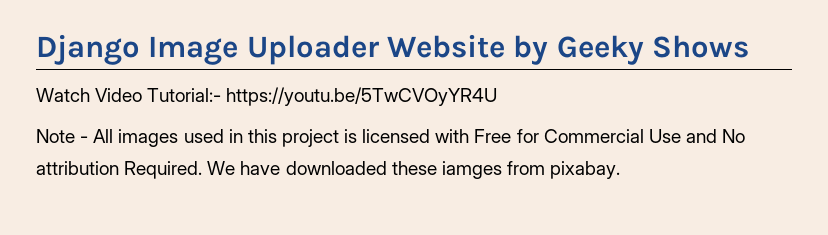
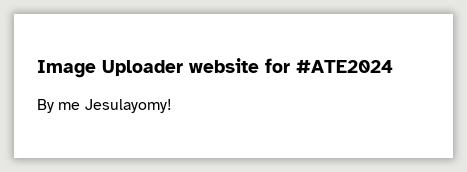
[36,34,140,65] Django -> (37, 69) none
[387,34,750,65] [36,87,498,106] [36,129,746,147] [36,161,621,179] Website by Geeky Shows // Watch Video Tutorial:- https://youtu.be/5TwCVOyYR4U // Note - All images used in this project is licensed with Free for Commercial Use and No attribution Required. We have downloaded these iamges from pixabay. -> [189,58,393,73] [37,99,172,113] website for #ATE2024 // By me Jesulayomy!

